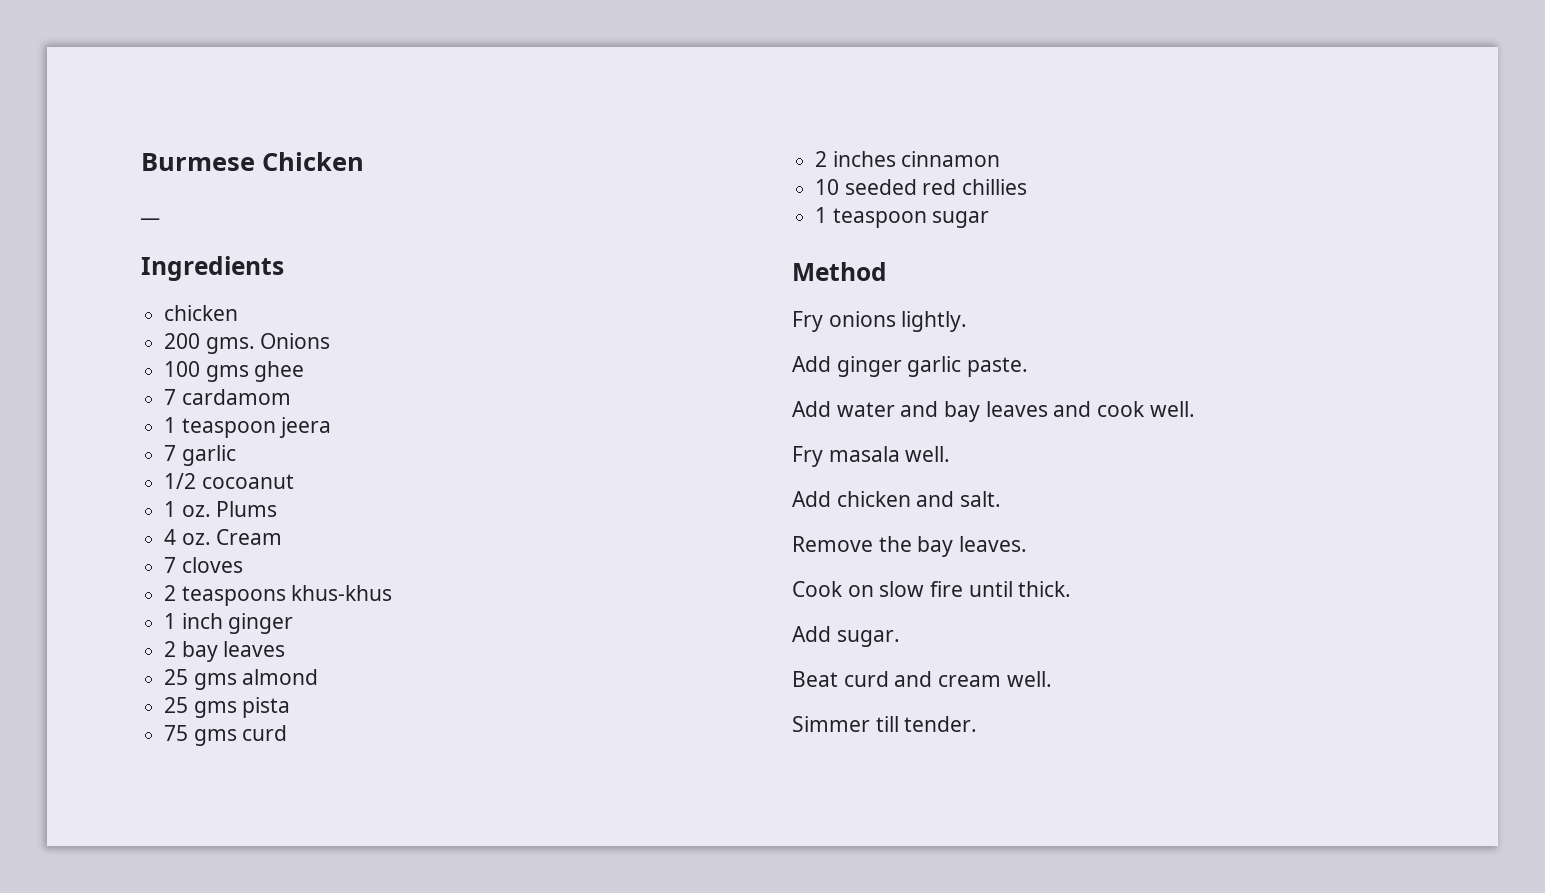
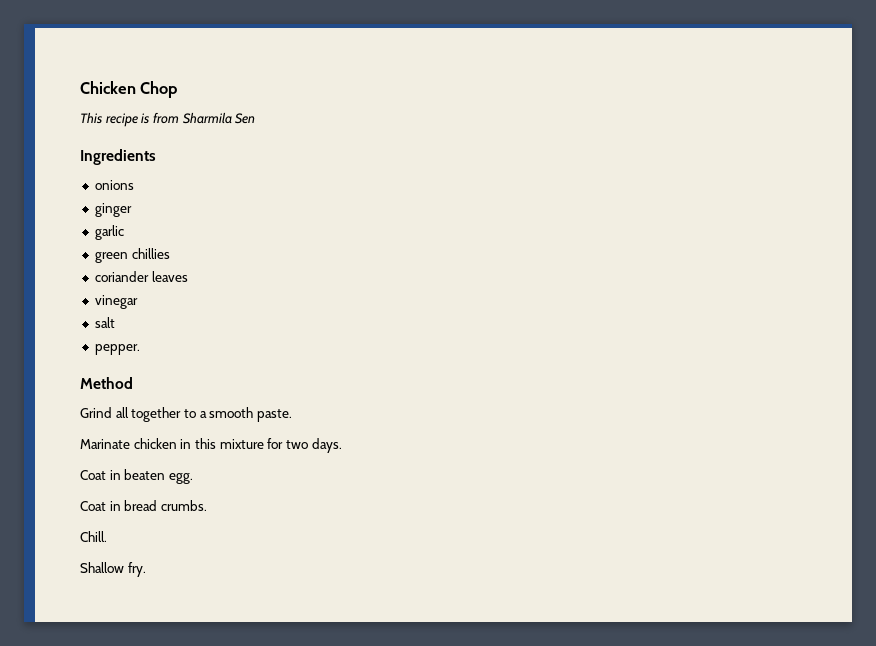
[141,153,255,171] Burmese -> (80, 87) none
[140,217,160,220] [141,256,284,281] [164,305,239,321] [164,333,331,354] [164,361,305,382] [164,389,291,405] [164,417,332,438] [164,445,236,466] [164,473,294,489] [164,501,278,517] [164,529,283,545] [164,557,243,573] [164,585,393,606] [164,613,294,634] [164,641,286,662] [164,669,319,690] [164,697,291,718] [164,725,288,746] [815,151,1001,167] [815,179,1028,195] [815,207,990,228] [792,262,887,281] [792,311,968,332] [792,356,1029,377] [792,401,1195,422] [792,446,951,467] [792,491,1002,507] [792,536,1028,557] [792,581,1072,597] [792,626,900,647] [792,671,1052,687] [792,716,978,732] // __ // Ingredients // chicken // 200 gms. Onions // 100 gms ghee // 7 cardamom // 1 teaspoon jeera // 7 garlic // 1/2 cocoanut // 1 oz. Plums // 4 oz. Cream // 7 cloves // 2 teaspoons khus-khus // 1 inch ginger // 2 bay leaves // 25 gms almond // 25 gms pista // 75 gms curd // 2 inches cinnamon // 10 seeded red chillies // 1 teaspoon sugar // Method // Fry onions lightly. // Add ginger garlic paste. // Add water and bay leaves and cook well. // Fry masala well. // Add chicken and salt. // Remove the bay leaves. // Cook on slow fire until thick. // Add sugar. // Beat curd and cream well. // Simmer till tender. -> [140,81,178,98] [80,112,256,127] [80,149,156,165] [94,180,134,190] [94,203,132,217] [94,225,124,240] [94,248,170,263] [94,271,188,282] [94,295,138,309] [94,317,115,328] [94,344,140,355] [80,377,133,389] [80,407,292,422] [80,438,342,453] [80,469,193,484] [80,500,207,511] [80,531,107,542] [80,562,146,577] Chop // This recipe is from Sharmila Sen // Ingredients // onions // ginger // garlic // green chillies // coriander leaves // vinegar // salt // pepper. // Method // Grind all together to a smooth paste. // Marinate chicken in this mixture for two days. // Coat in beaten egg. // Coat in bread crumbs. // Chill. // Shallow fry.

